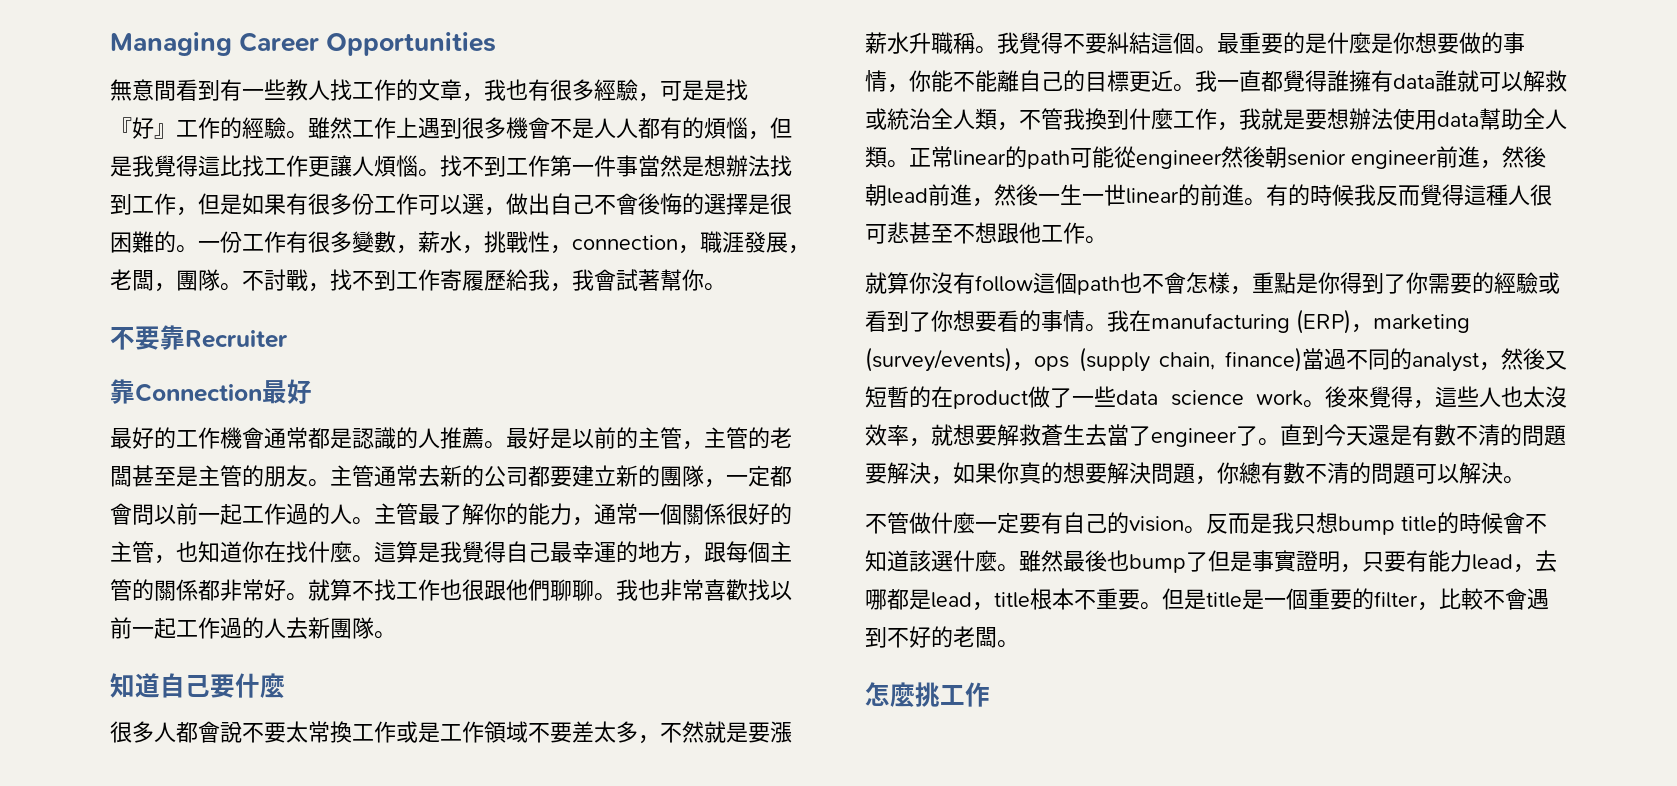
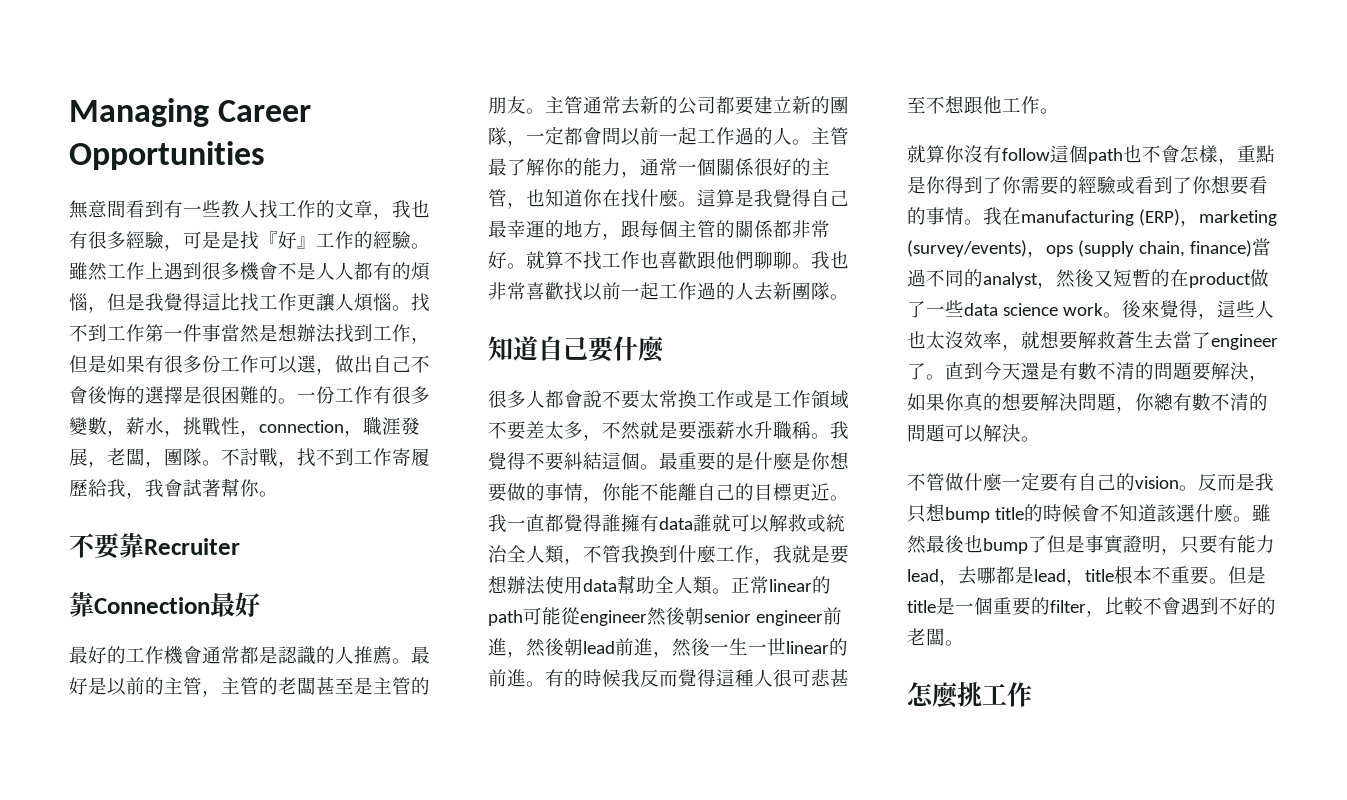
[462,579,484,601] 很 -> [659,251,697,269] 喜歡

